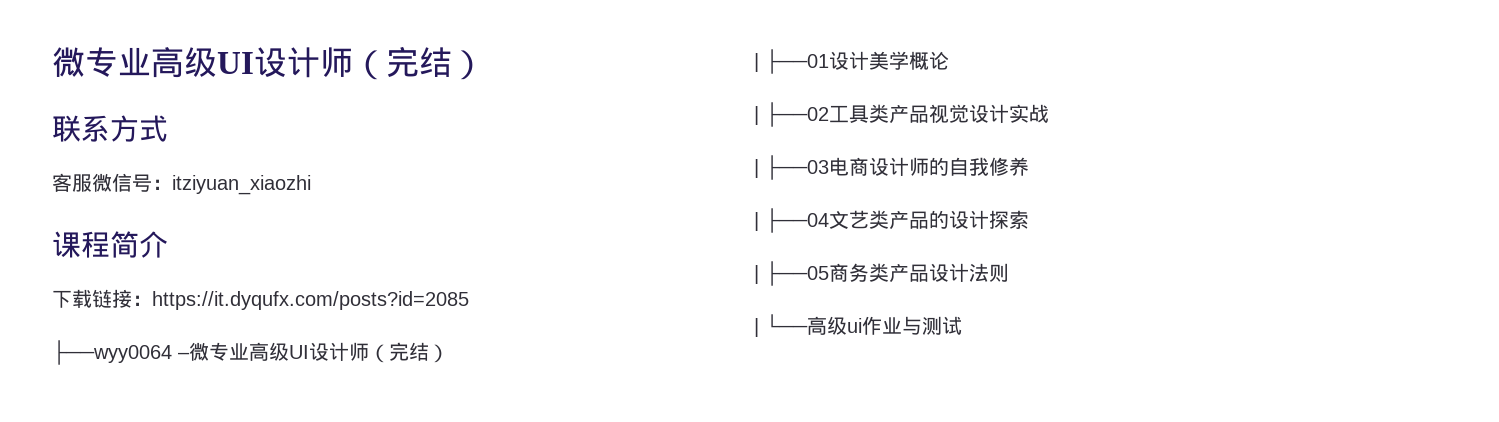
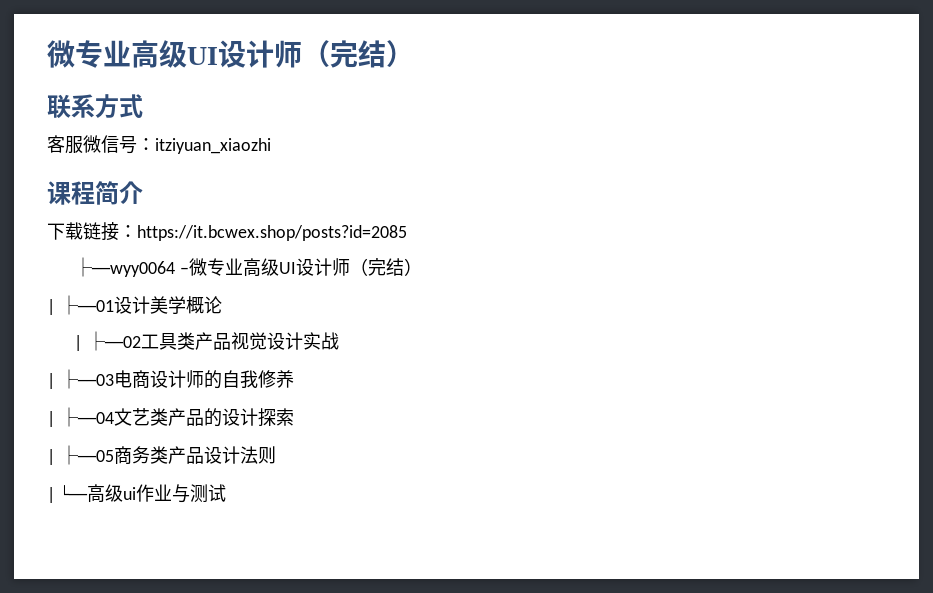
[152,291,469,310] https://it.dyqufx.com/posts?id=2085 -> [137,225,407,241] https://it.bcwex.shop/posts?id=2085

